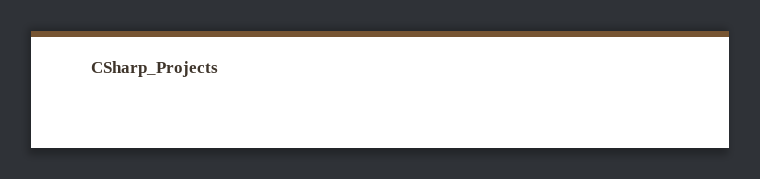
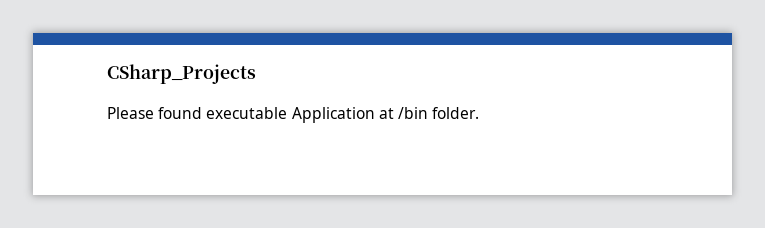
(218, 69) none -> [107,107,480,123] // Please found executable Application at /bin folder.

